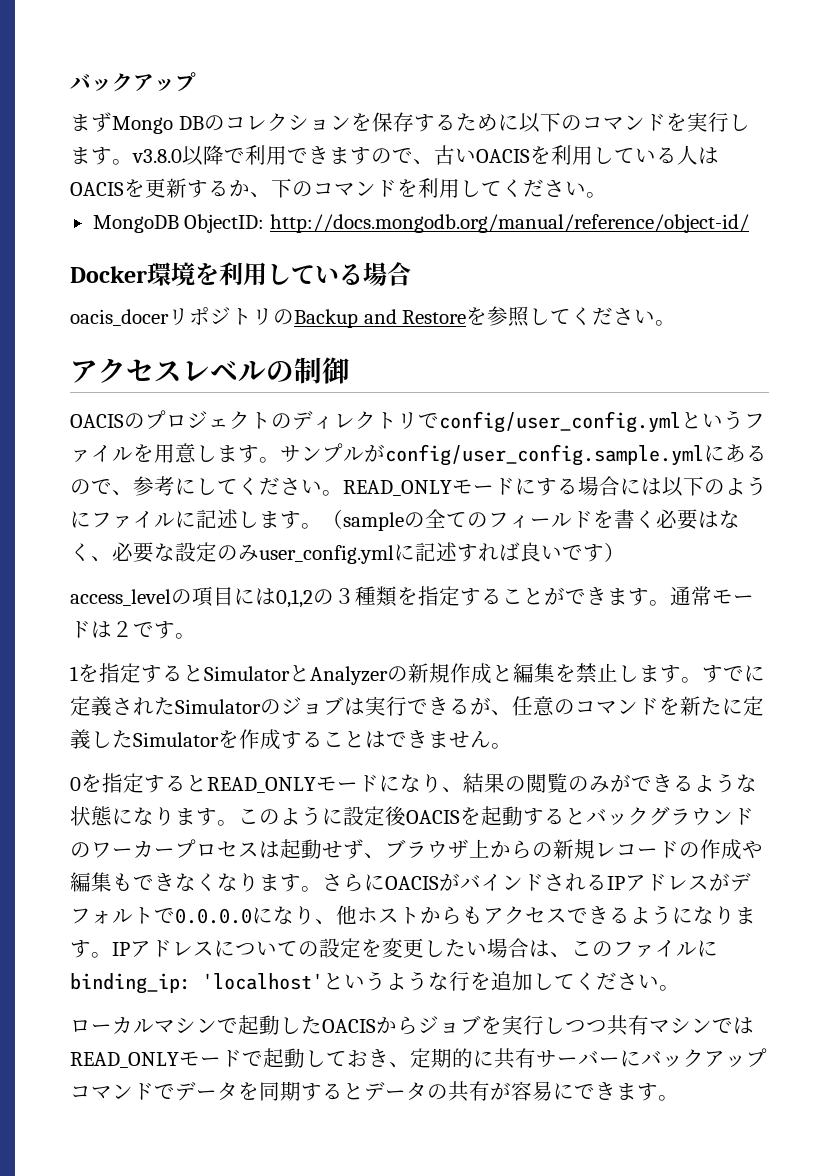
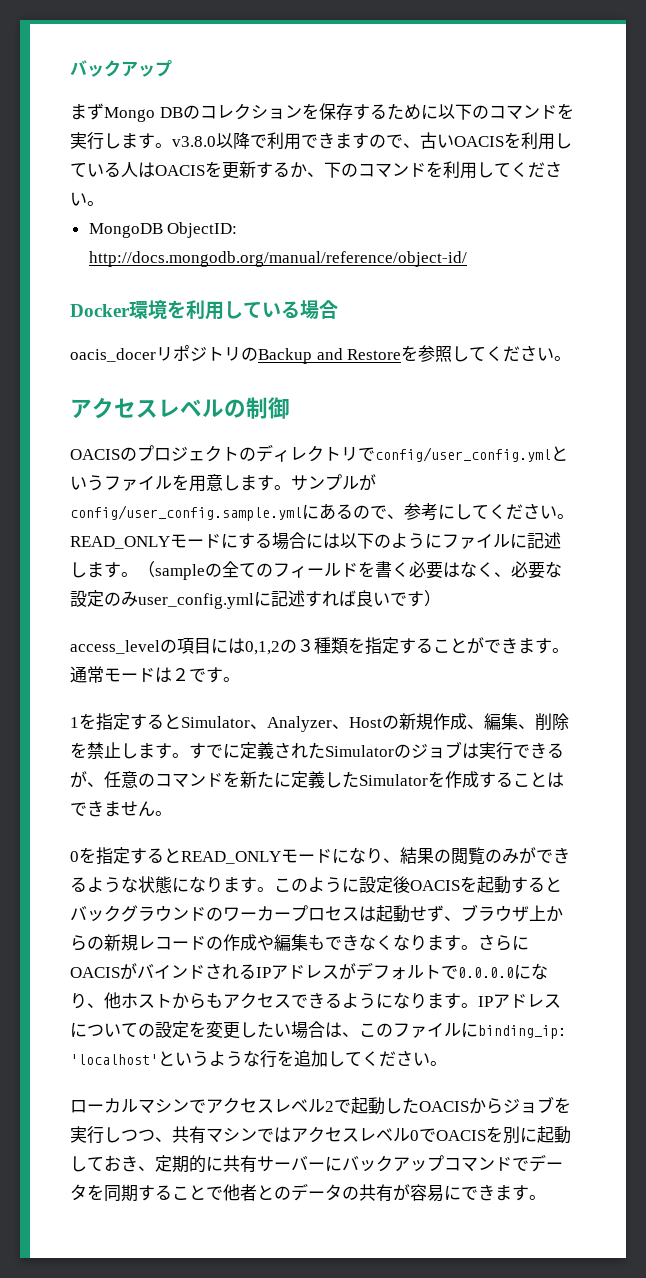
[289,663,555,685] とAnalyzerの新規作成と編集 -> [250,713,569,732] 、Analyzer、Hostの新規作成、編集、削除
(238, 1025) none -> [206,1097,351,1114] アクセスレベル2で
(607, 1026) none -> [155,1137,172,1142] 、
[70,1050,263,1068] READ_ONLYモードで -> [291,1126,537,1144] アクセスレベル0でOACISを別に
[343,1083,364,1100] と -> [172,1184,291,1201] ことで他者との

